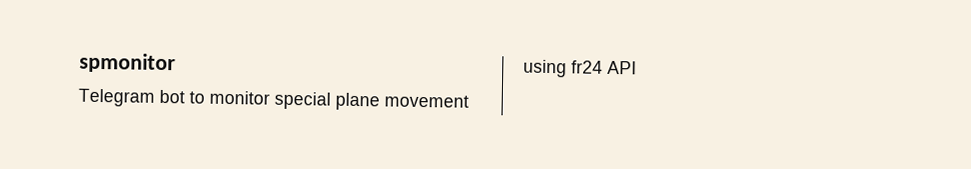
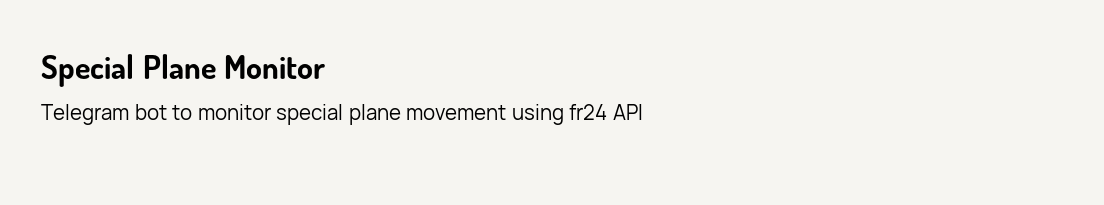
[79,52,176,74] spmonitor -> [41,54,326,87] Special Plane Monitor

